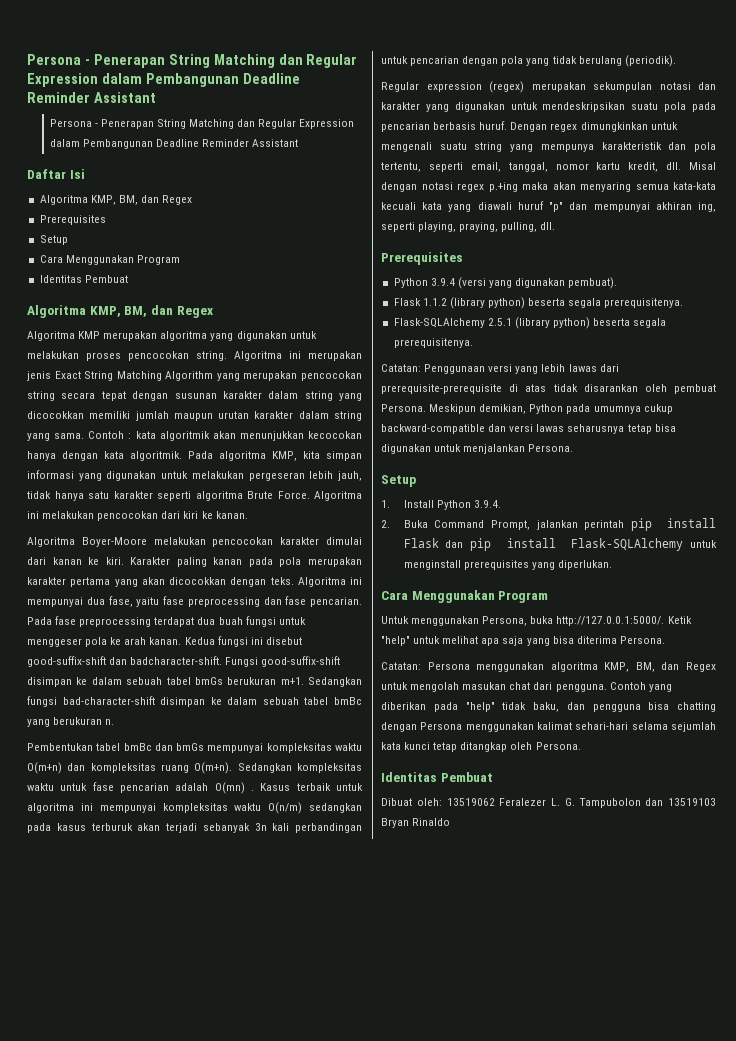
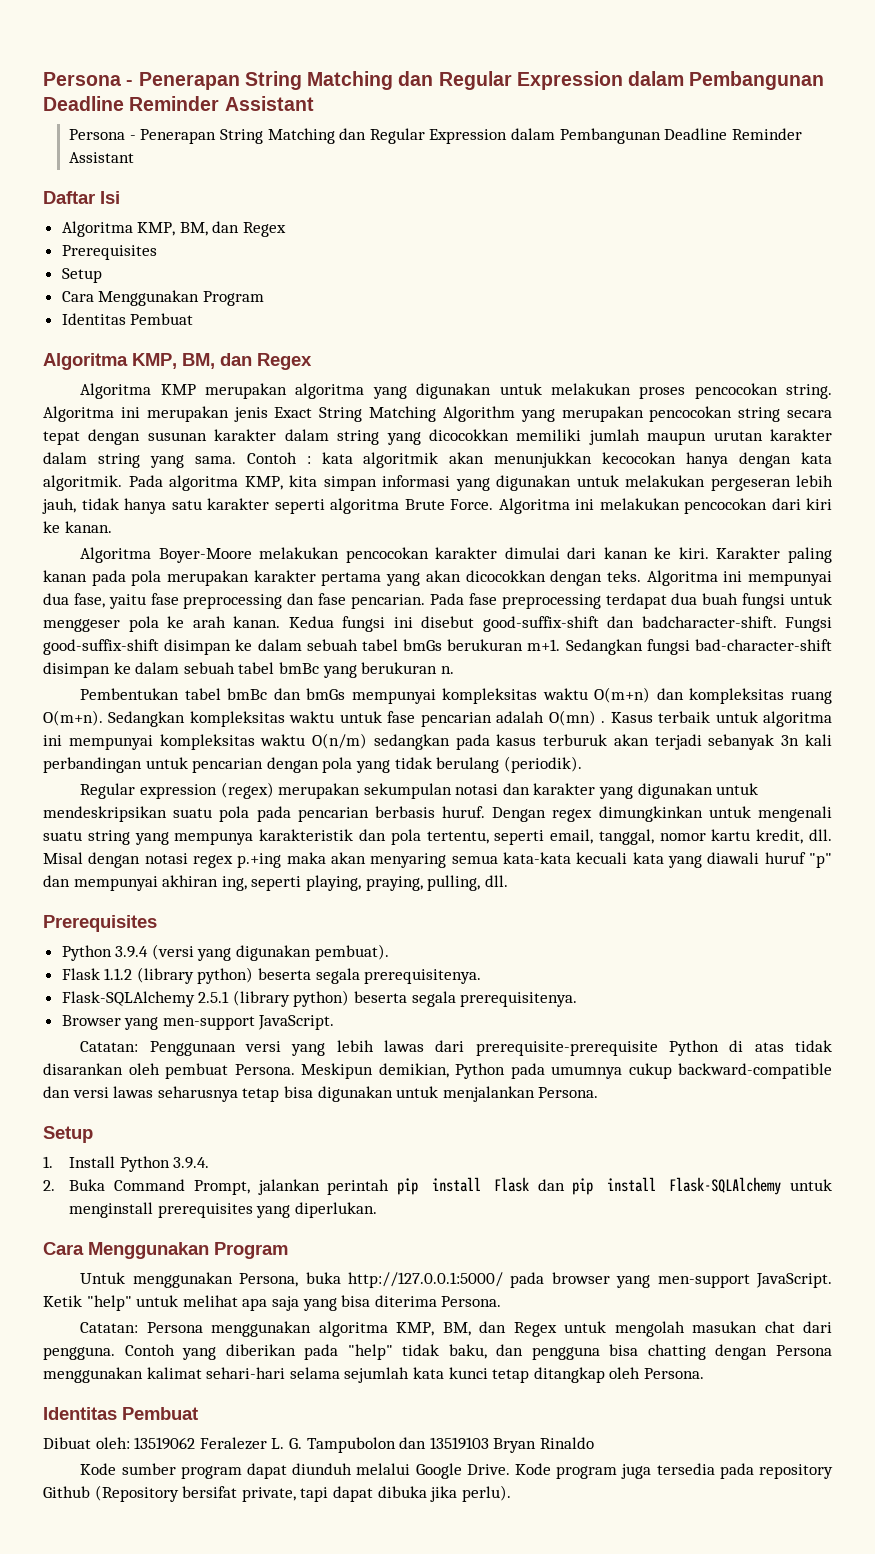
(473, 343) none -> [61,1015,335,1030] // Browser yang men-support JavaScript.
(502, 389) none -> [668,1040,719,1056] Python
[556,616,665,626] http://127.0.0.1:5000/. -> [347,1272,832,1288] http://127.0.0.1:5000/ pada browser yang men-support JavaScript.
(451, 822) none -> [80,1463,833,1479] [43,1485,511,1502] // Kode sumber program dapat diunduh melalui Google Drive. Kode program juga tersedia pada repository Github (Repository bersifat private, tapi dapat dibuka jika perlu).

